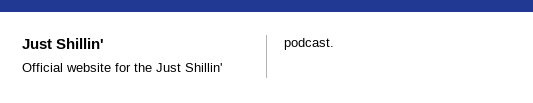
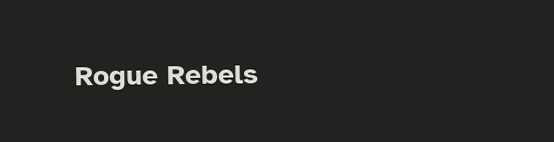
[22,38,105,49] [22,63,222,72] [284,38,334,50] Just Shillin' // Official website for the Just Shillin' podcast. -> [74,65,259,92] Rogue Rebels

